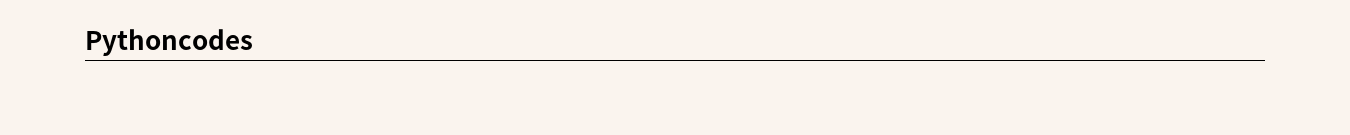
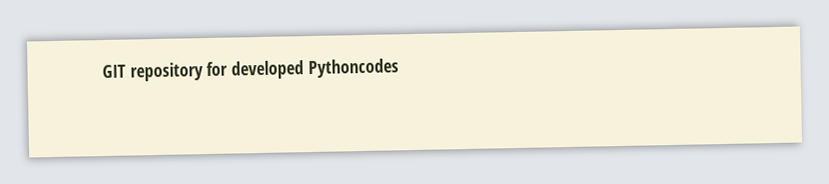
(85, 42) none -> [102,60,305,82] GIT repository for developed

